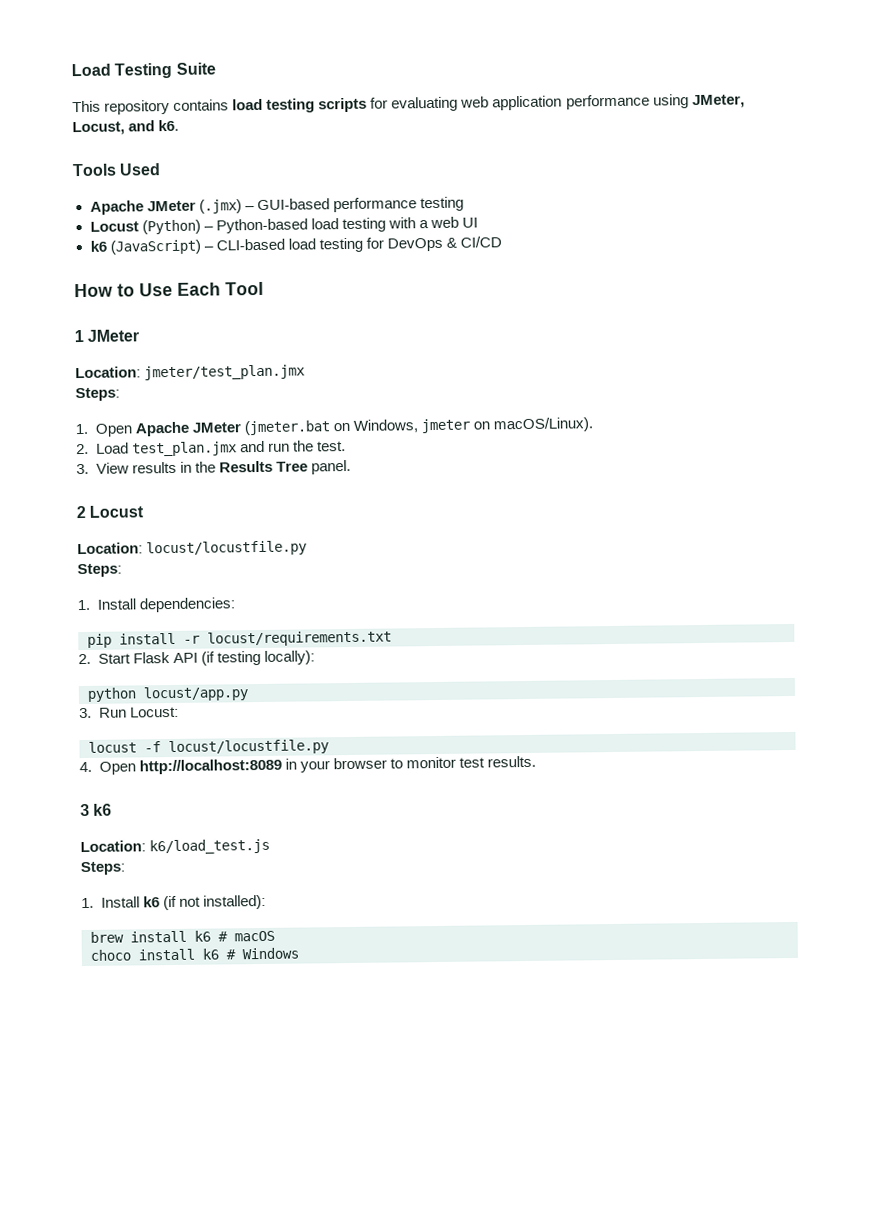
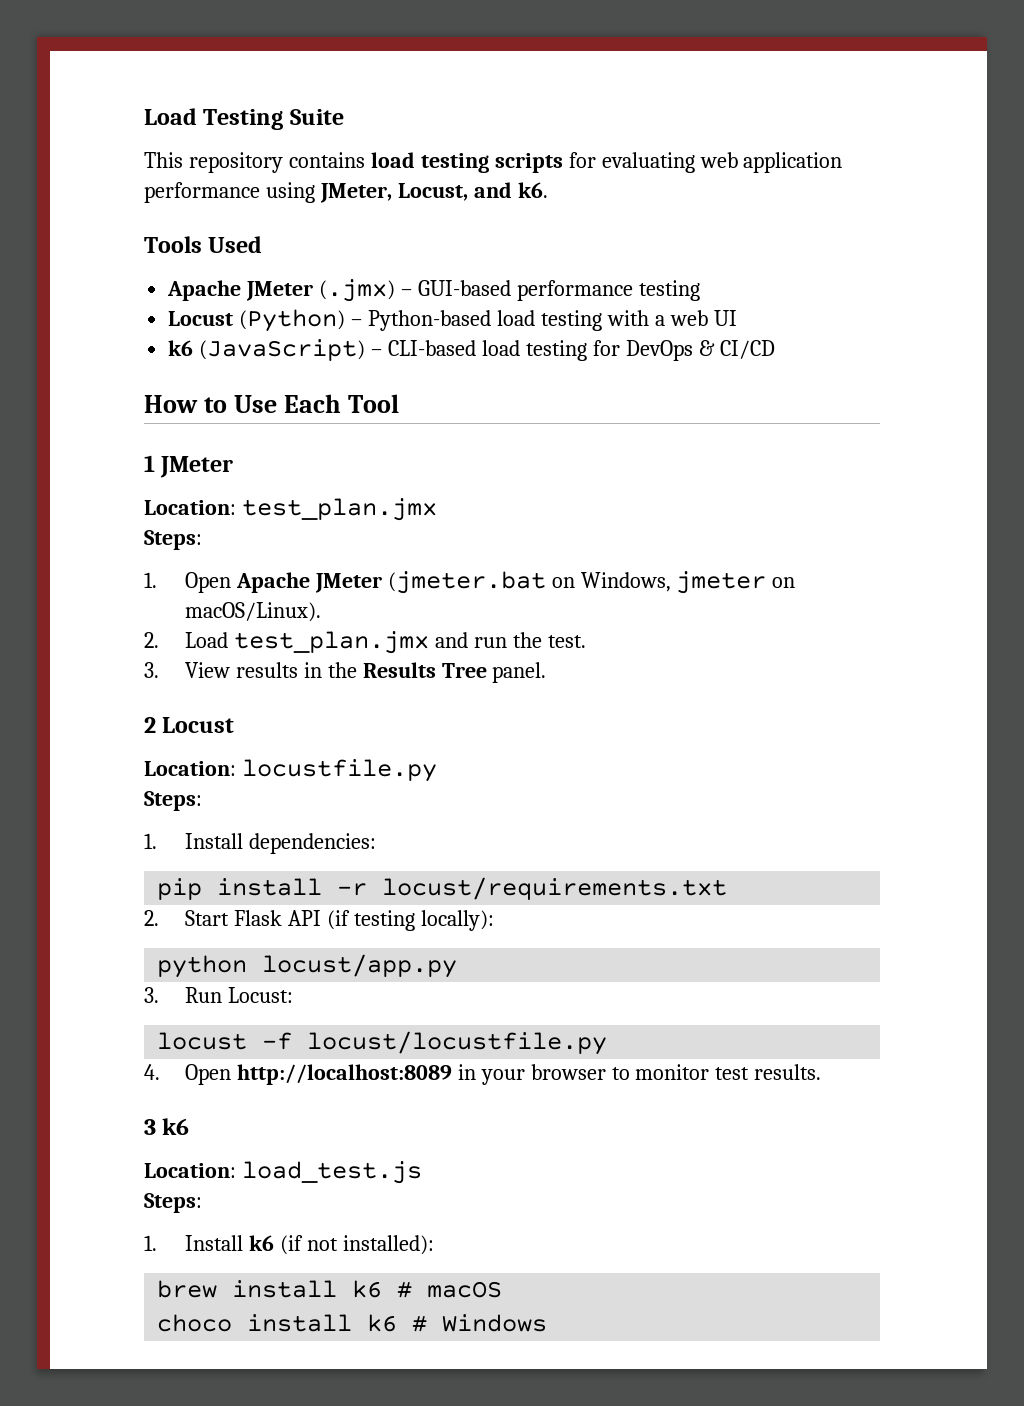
[144,364,306,381] jmeter/test_plan.jmx -> [241,498,437,521] test_plan.jmx
[146,540,308,557] locust/locustfile.py -> [241,759,437,782] locustfile.py
[149,838,271,855] k6/load_test.js -> [241,1161,422,1184] load_test.js

